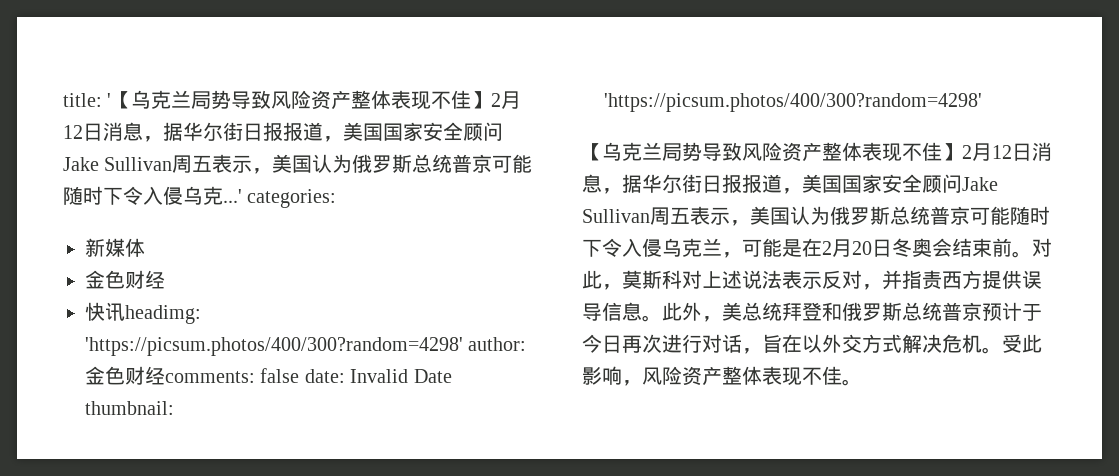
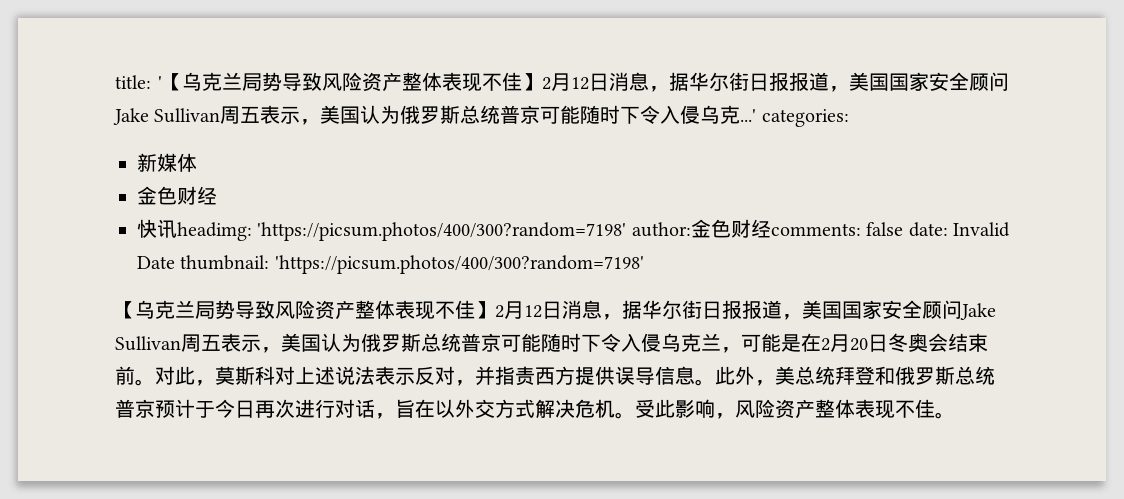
[85,337,463,356] 'https://picsum.photos/400/300?random=4298' -> [257,222,627,241] 'https://picsum.photos/400/300?random=7198'
[604,93,982,112] 'https://picsum.photos/400/300?random=4298' -> [274,255,644,274] 'https://picsum.photos/400/300?random=7198'

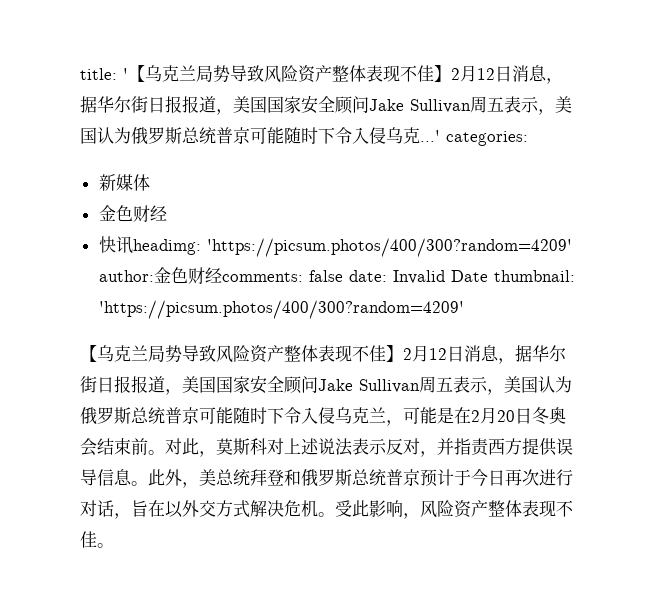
[257,222,627,241] 'https://picsum.photos/400/300?random=7198' -> [206,238,572,257] 'https://picsum.photos/400/300?random=4209'
[274,255,644,274] 'https://picsum.photos/400/300?random=7198' -> [98,300,464,319] 'https://picsum.photos/400/300?random=4209'

